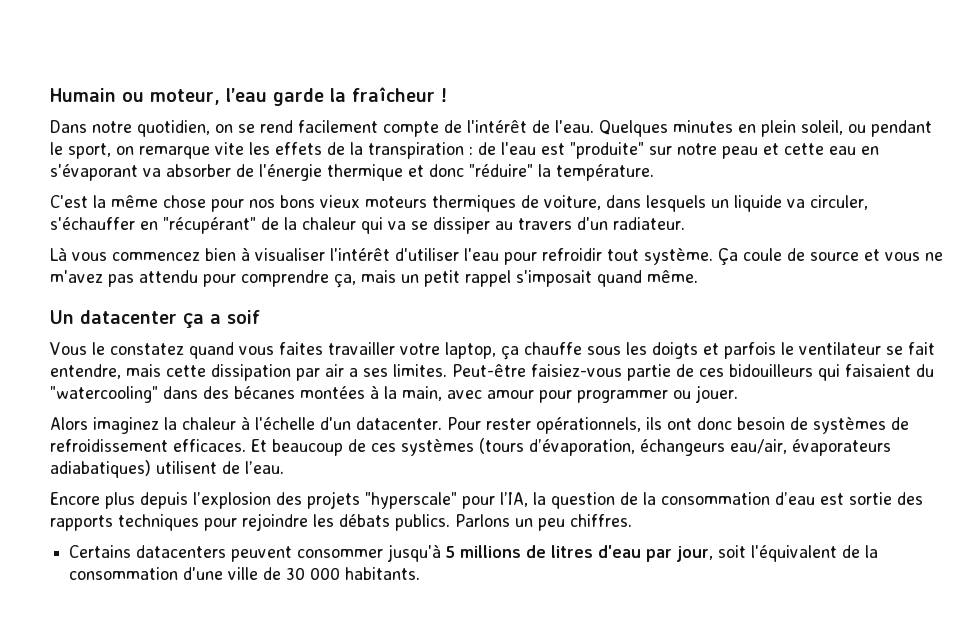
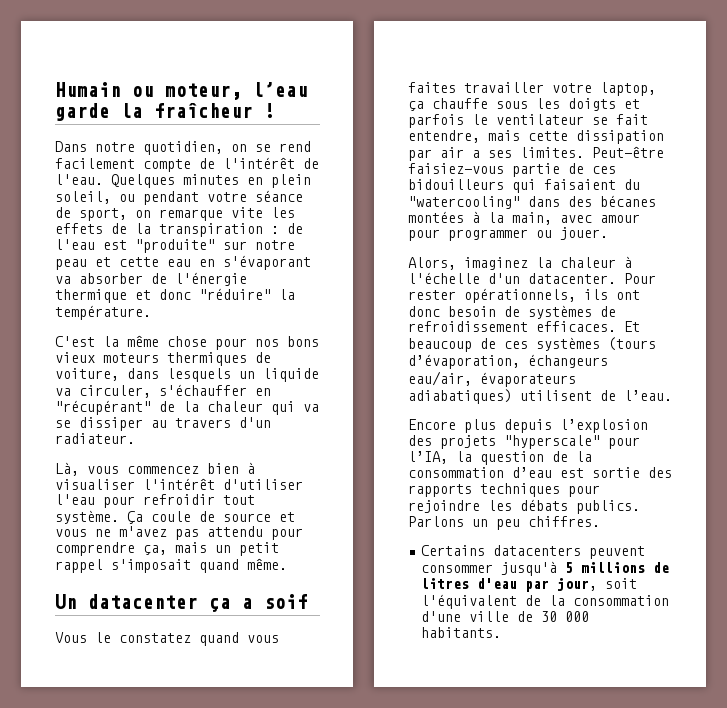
[50,142,63,155] le -> [207,190,303,202] [55,207,71,218] votre séance de
[50,247,67,261] Là -> [55,462,79,476] Là,
[50,417,88,430] Alors -> [408,257,456,270] Alors,

